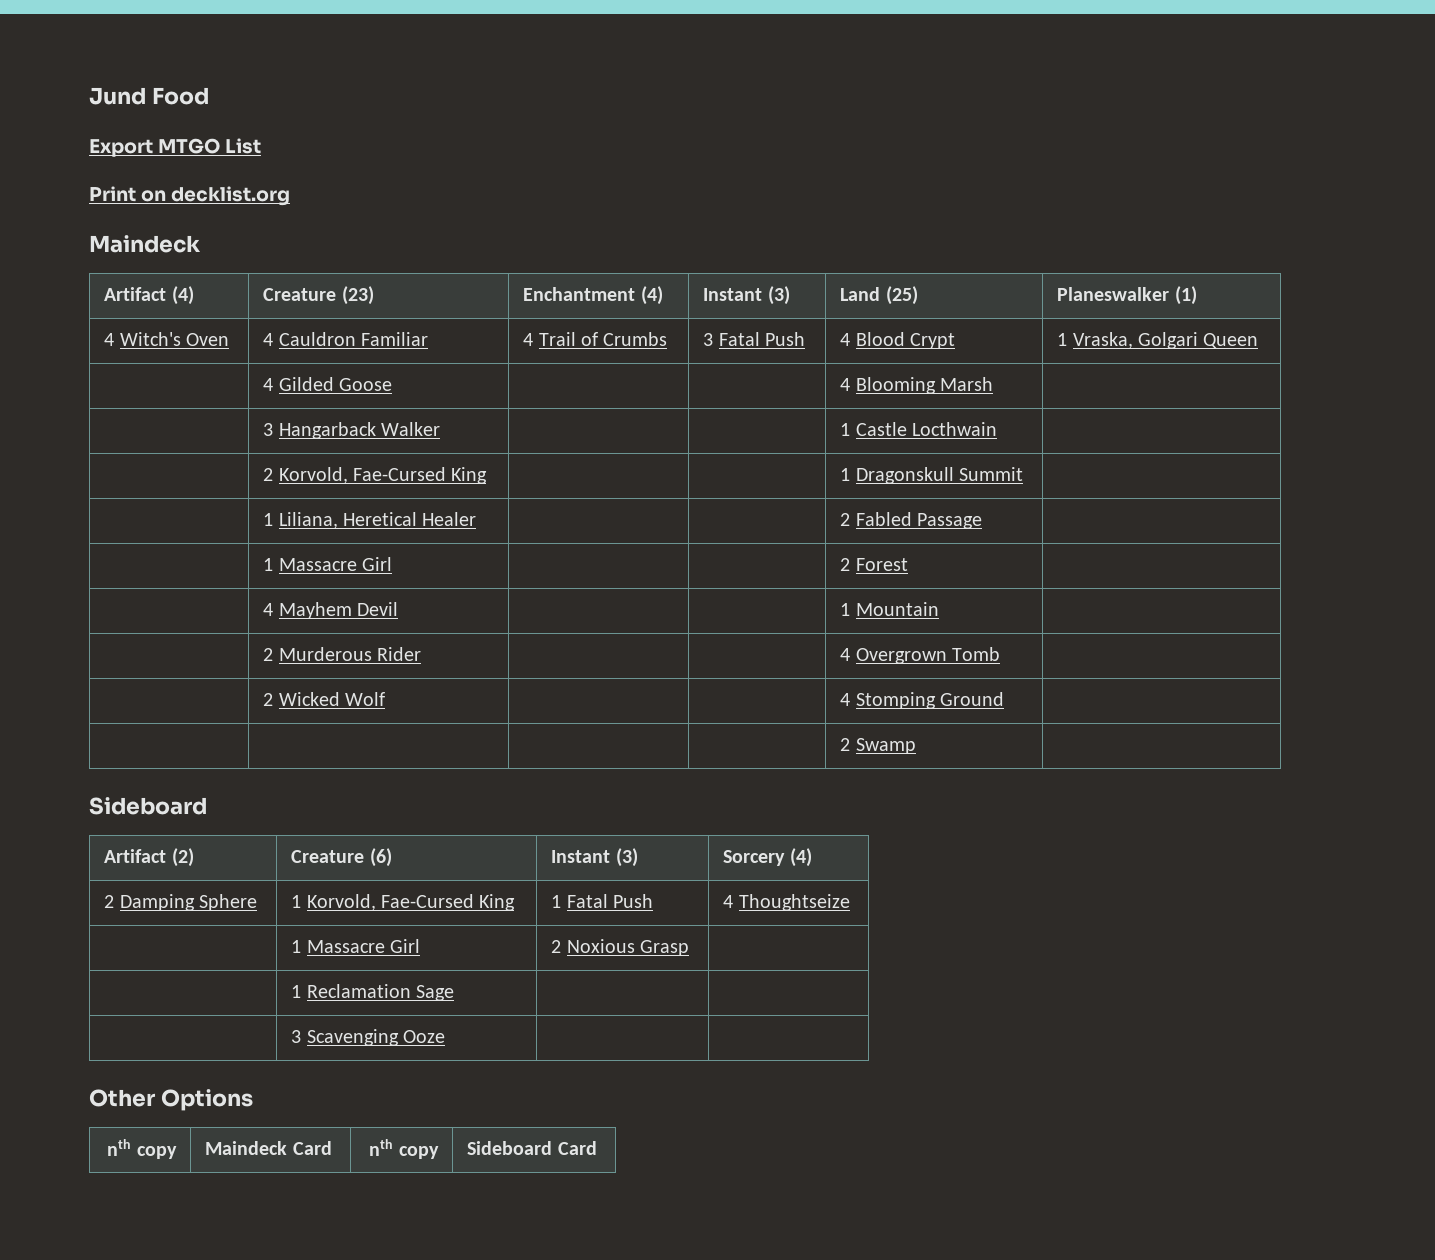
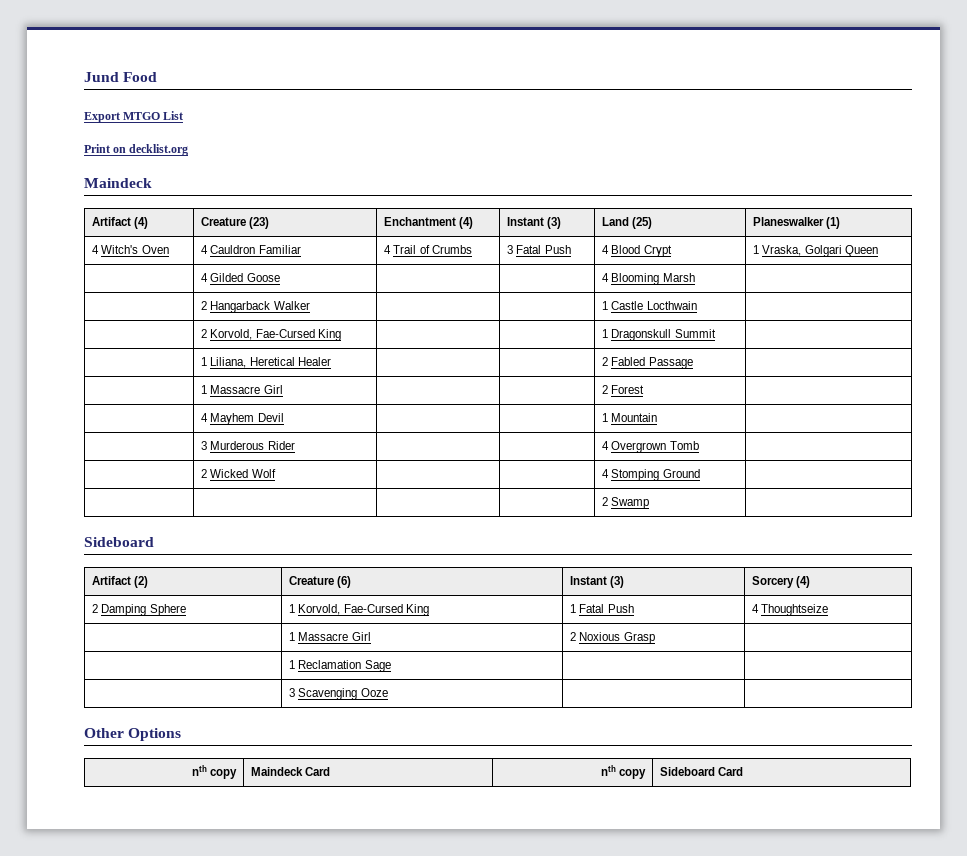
[263,423,274,436] 3 -> [201,301,208,310] 2
[263,648,274,661] 2 -> [201,441,208,450] 3

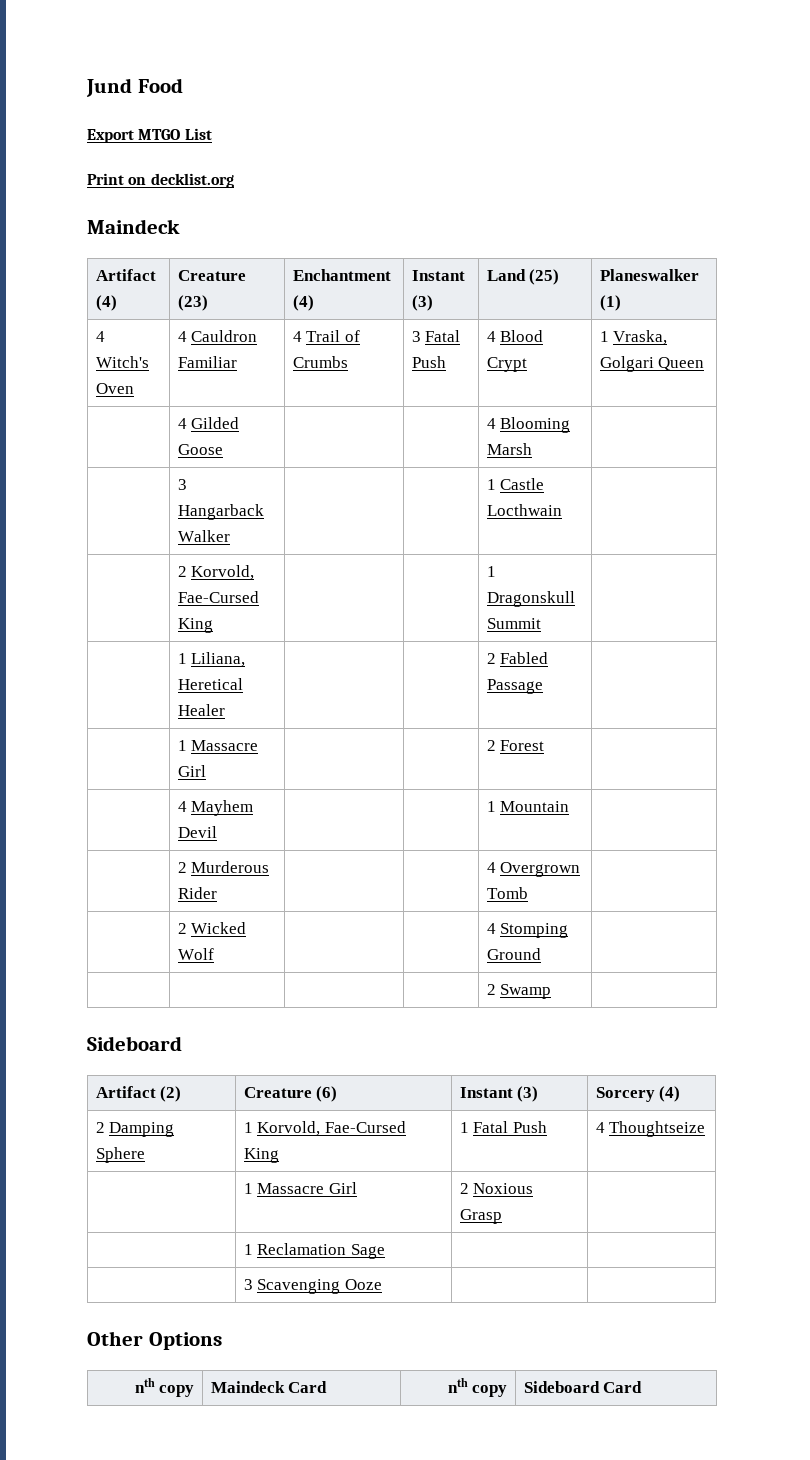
[201,301,208,310] 2 -> [177,479,187,490] 3
[201,441,208,450] 3 -> [177,862,187,873] 2

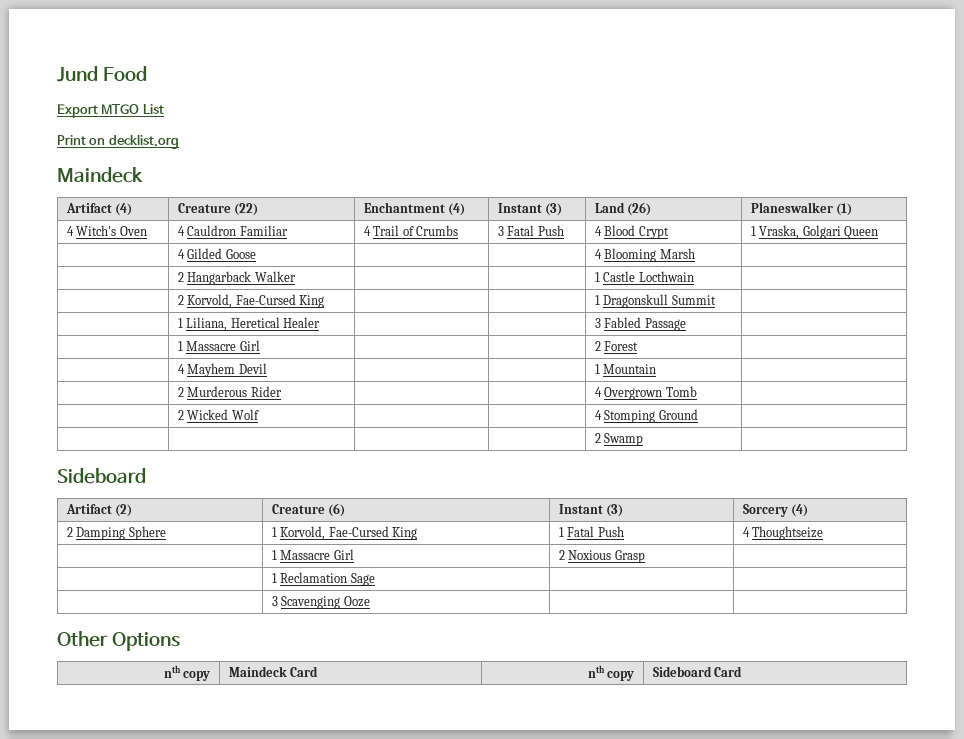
[177,295,208,311] (23) -> [234,203,259,216] (22)
[529,269,560,285] (25) -> [627,202,652,216] (26)
[177,479,187,490] 3 -> [177,272,184,282] 2
[486,653,496,664] 2 -> [594,318,601,328] 3

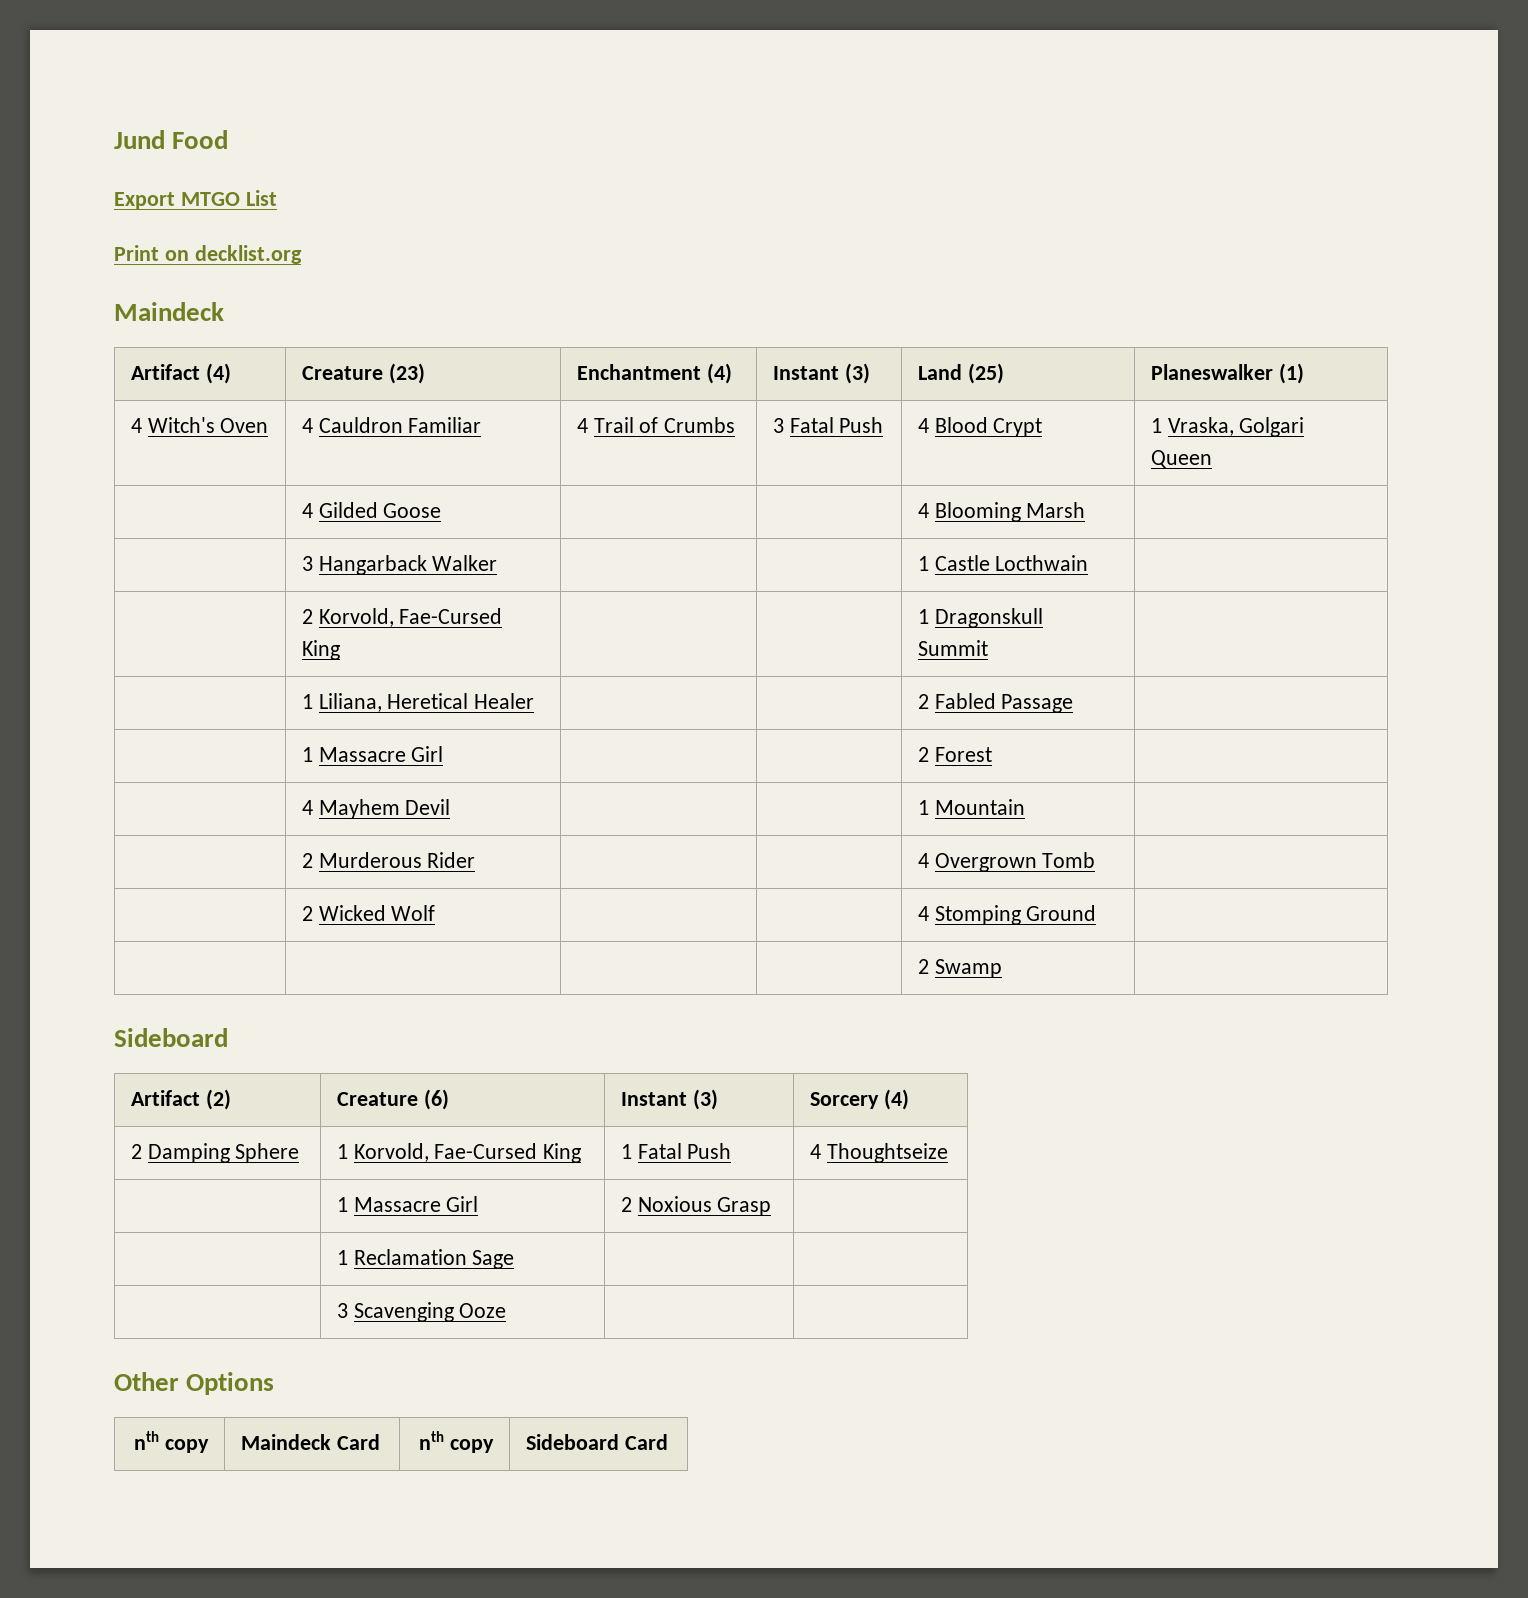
[234,203,259,216] (22) -> [388,363,425,384] (23)
[627,202,652,216] (26) -> [967,363,1004,384] (25)
[177,272,184,282] 2 -> [301,556,313,571] 3
[594,318,601,328] 3 -> [917,694,929,709] 2

